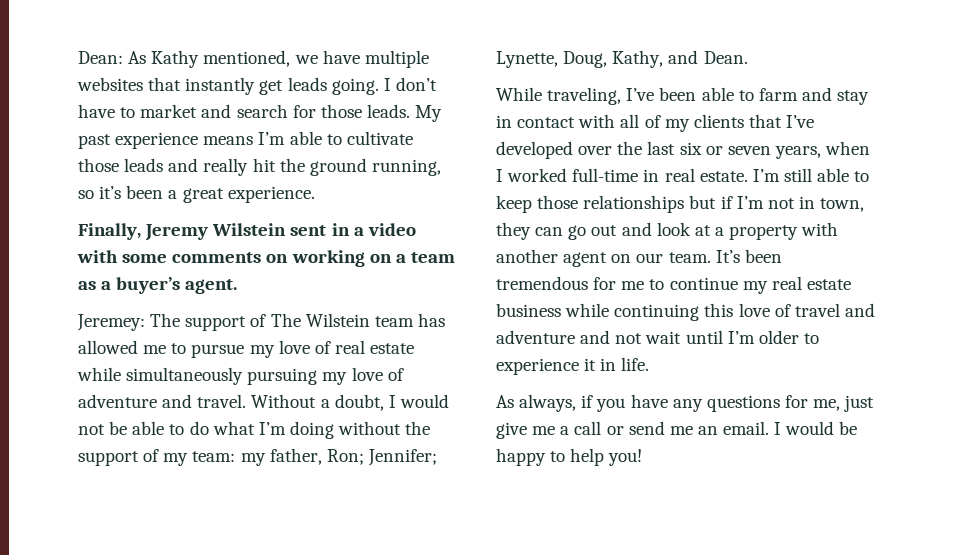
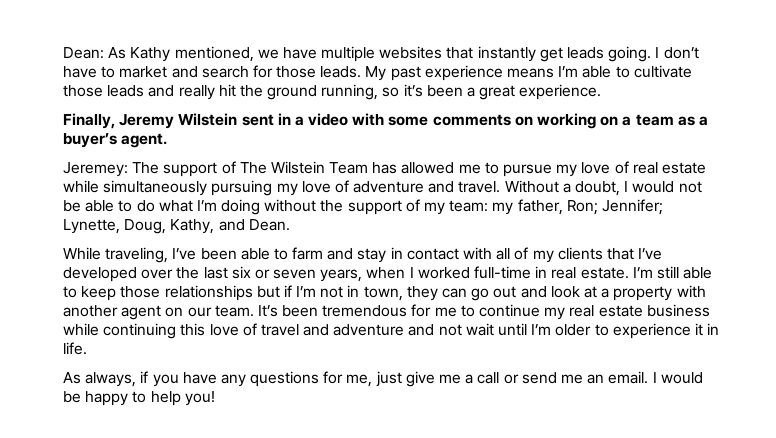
[374,316,414,327] team -> [329,162,369,174] Team

